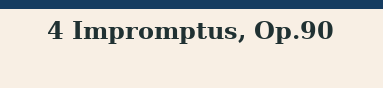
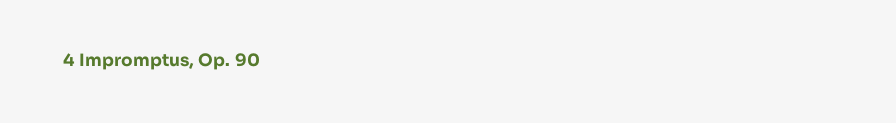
[254,21,334,44] Op.90 -> [198,53,260,70] Op. 90

